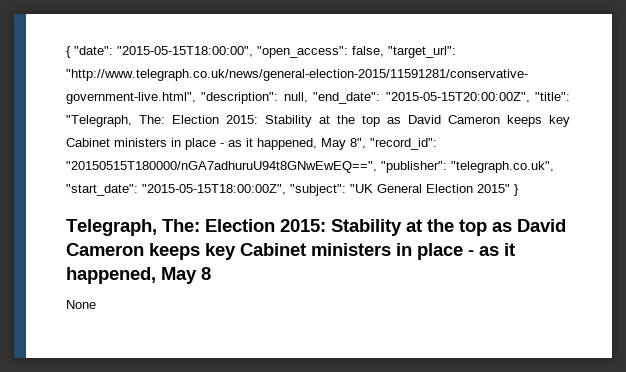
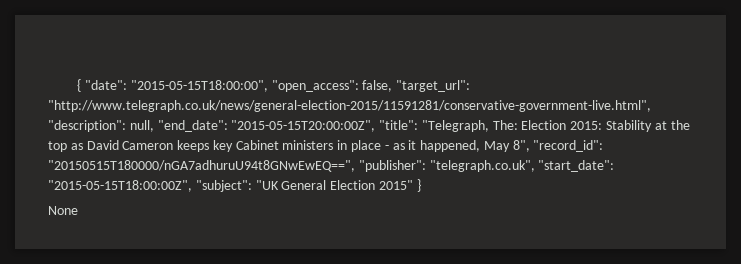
[66,219,566,236] [66,243,515,260] [66,267,211,284] // Telegraph, The: Election 2015: Stability at the top as David Cameron keeps key Cabinet ministers in place - as it happened, May 8 -> (421, 185) none

